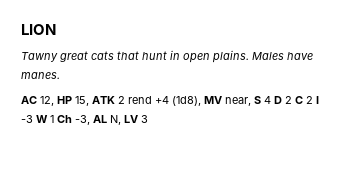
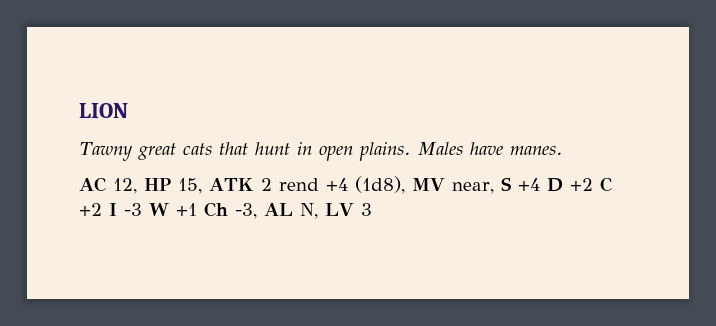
[264,96,313,104] 4 D 2 C 2 -> [517,177,612,192] [79,203,102,216] +4 D +2 C +2
[50,115,54,123] 1 -> [176,203,197,216] +1

